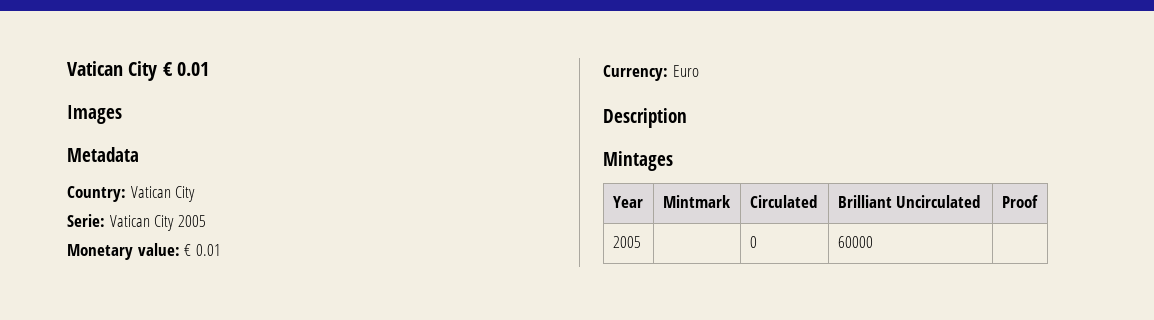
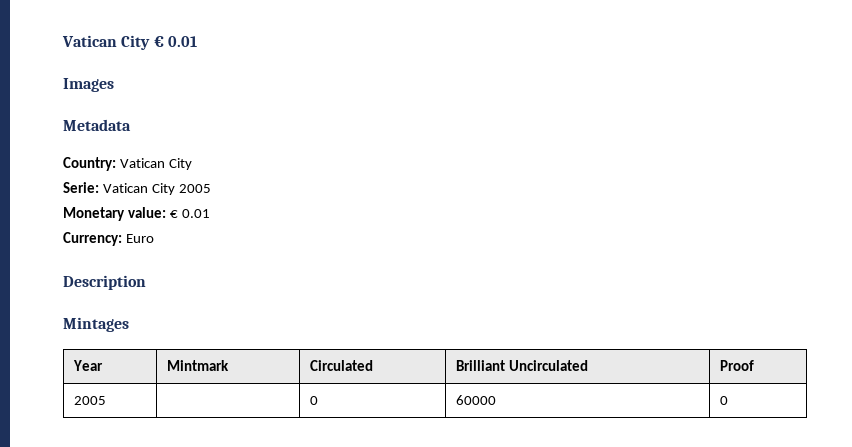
(873, 242) none -> [720,396,729,405] 0

